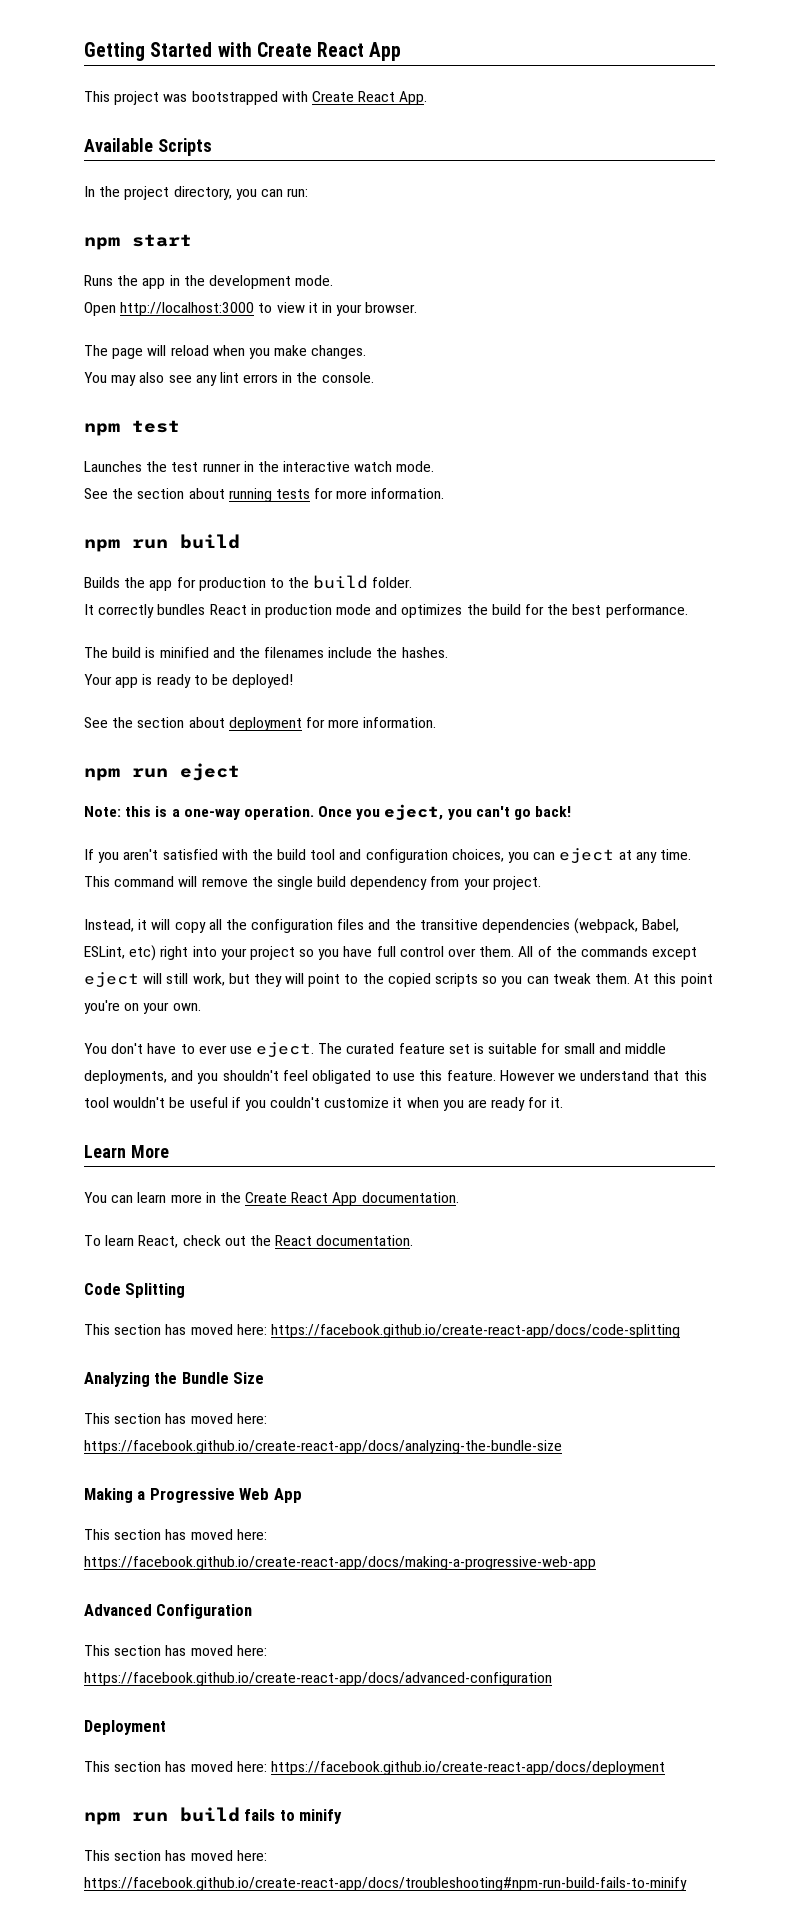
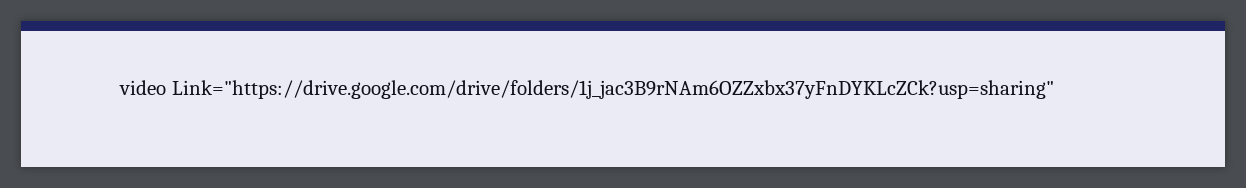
[84,42,402,61] [84,91,428,105] [84,138,212,156] [84,186,309,200] [84,234,192,250] [84,275,334,289] [84,302,418,316] [84,345,367,359] [84,372,374,386] [84,420,180,436] [84,461,435,472] [84,488,445,502] [84,534,240,552] [84,575,413,591] [84,604,688,618] [84,647,448,658] [84,674,294,688] [84,717,437,731] [84,763,240,781] [84,804,572,821] [84,848,691,864] [84,876,541,890] [84,918,680,934] [84,945,698,961] [84,972,713,988] [84,1000,201,1014] [84,1042,666,1058] [84,1070,707,1084] [84,1097,563,1111] [84,1145,169,1158] [84,1192,459,1206] [84,1235,414,1248] [84,1283,186,1298] [84,1324,680,1338] [84,1372,265,1387] [84,1413,267,1424] [84,1440,562,1454] [84,1488,302,1503] [84,1529,267,1540] [84,1556,596,1570] [84,1604,253,1619] [84,1645,267,1656] [84,1672,552,1686] [84,1720,166,1735] [84,1761,665,1775] [84,1807,343,1825] [84,1850,267,1861] [84,1877,687,1891] Getting Started with Create React App // This project was bootstrapped with Create React App. // Available Scripts // In the project directory, you can run: // npm start // Runs the app in the development mode. // Open http://localhost:3000 to view it in your browser. // The page will reload when you make changes. // You may also see any lint errors in the console. // npm test // Launches the test runner in the interactive watch mode. // See the section about running tests for more information. // npm run build // Builds the app for production to the build folder. // It correctly bundles React in production mode and optimizes the build for the best performance. // The build is minified and the filenames include the hashes. // Your app is ready to be deployed! // See the section about deployment for more information. // npm run eject // Note: this is a one-way operation. Once you eject, you can't go back! // If you aren't satisfied with the build tool and configuration choices, you can eject at any time. This command will remove the single build dependency from your project. // Instead, it will copy all the configuration files and the transitive dependencies (webpack, Babel, ESLint, etc) right into your project so you have full control over them. All of the commands except eject will still work, but they will point to the copied scripts so you can tweak them. At this point you're on your own. // You don't have to ever use eject. The curated feature set is suitable for small and middle deployments, and you shouldn't feel obligated to use this feature. However we understand that this tool wouldn't be useful if you couldn't customize it when you are ready for it. // Learn More // You can learn more in the Create React App documentation. // To learn React, check out the React documentation. // Code Splitting // This section has moved here: https://facebook.github.io/create-react-app/docs/code-splitting // Analyzing the Bundle Size // This section has moved here: https://facebook.github.io/create-react-app/docs/analyzing-the-bundle-size // Making a Progressive Web App // This section has moved here: https://facebook.github.io/create-react-app/docs/making-a-progressive-web-app // Advanced Configuration // This section has moved here: https://facebook.github.io/create-react-app/docs/advanced-configuration // Deployment // This section has moved here: https://facebook.github.io/create-react-app/docs/deployment // npm run build fails to minify // This section has moved here: https://facebook.github.io/create-react-app/docs/troubleshooting#npm-run-build-fails-to-minify -> [119,80,1054,99] video Link="https://drive.google.com/drive/folders/1j_jac3B9rNAm6OZZxbx37yFnDYKLcZCk?usp=sharing"

